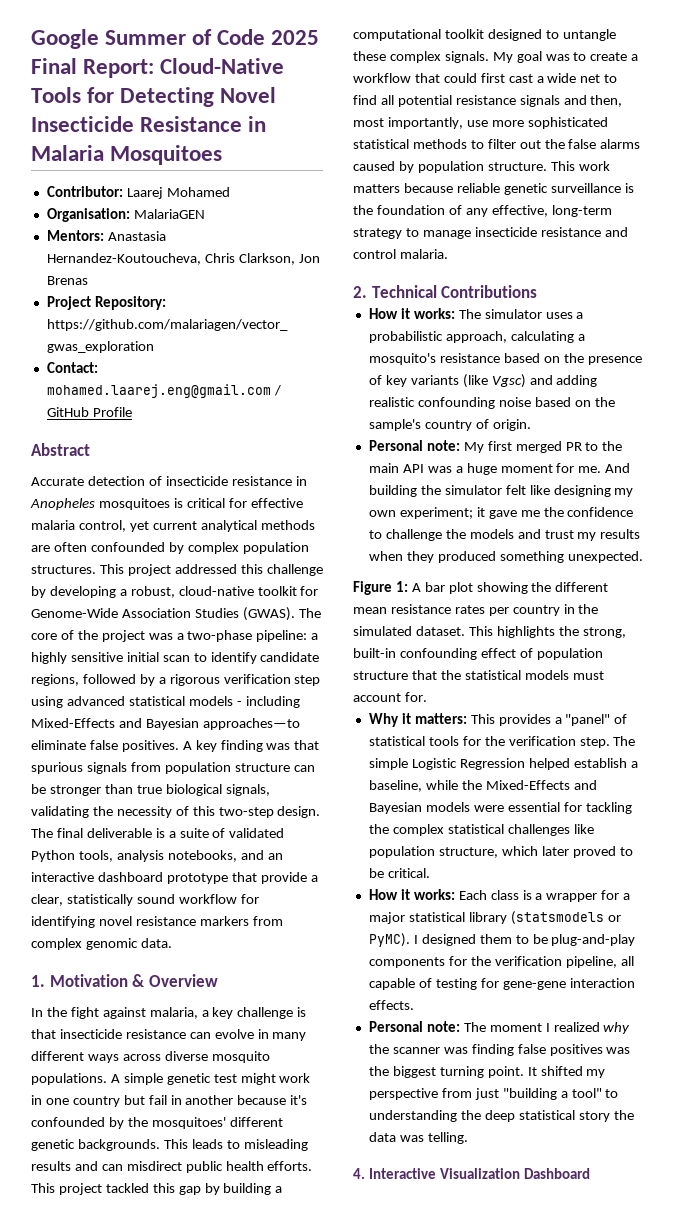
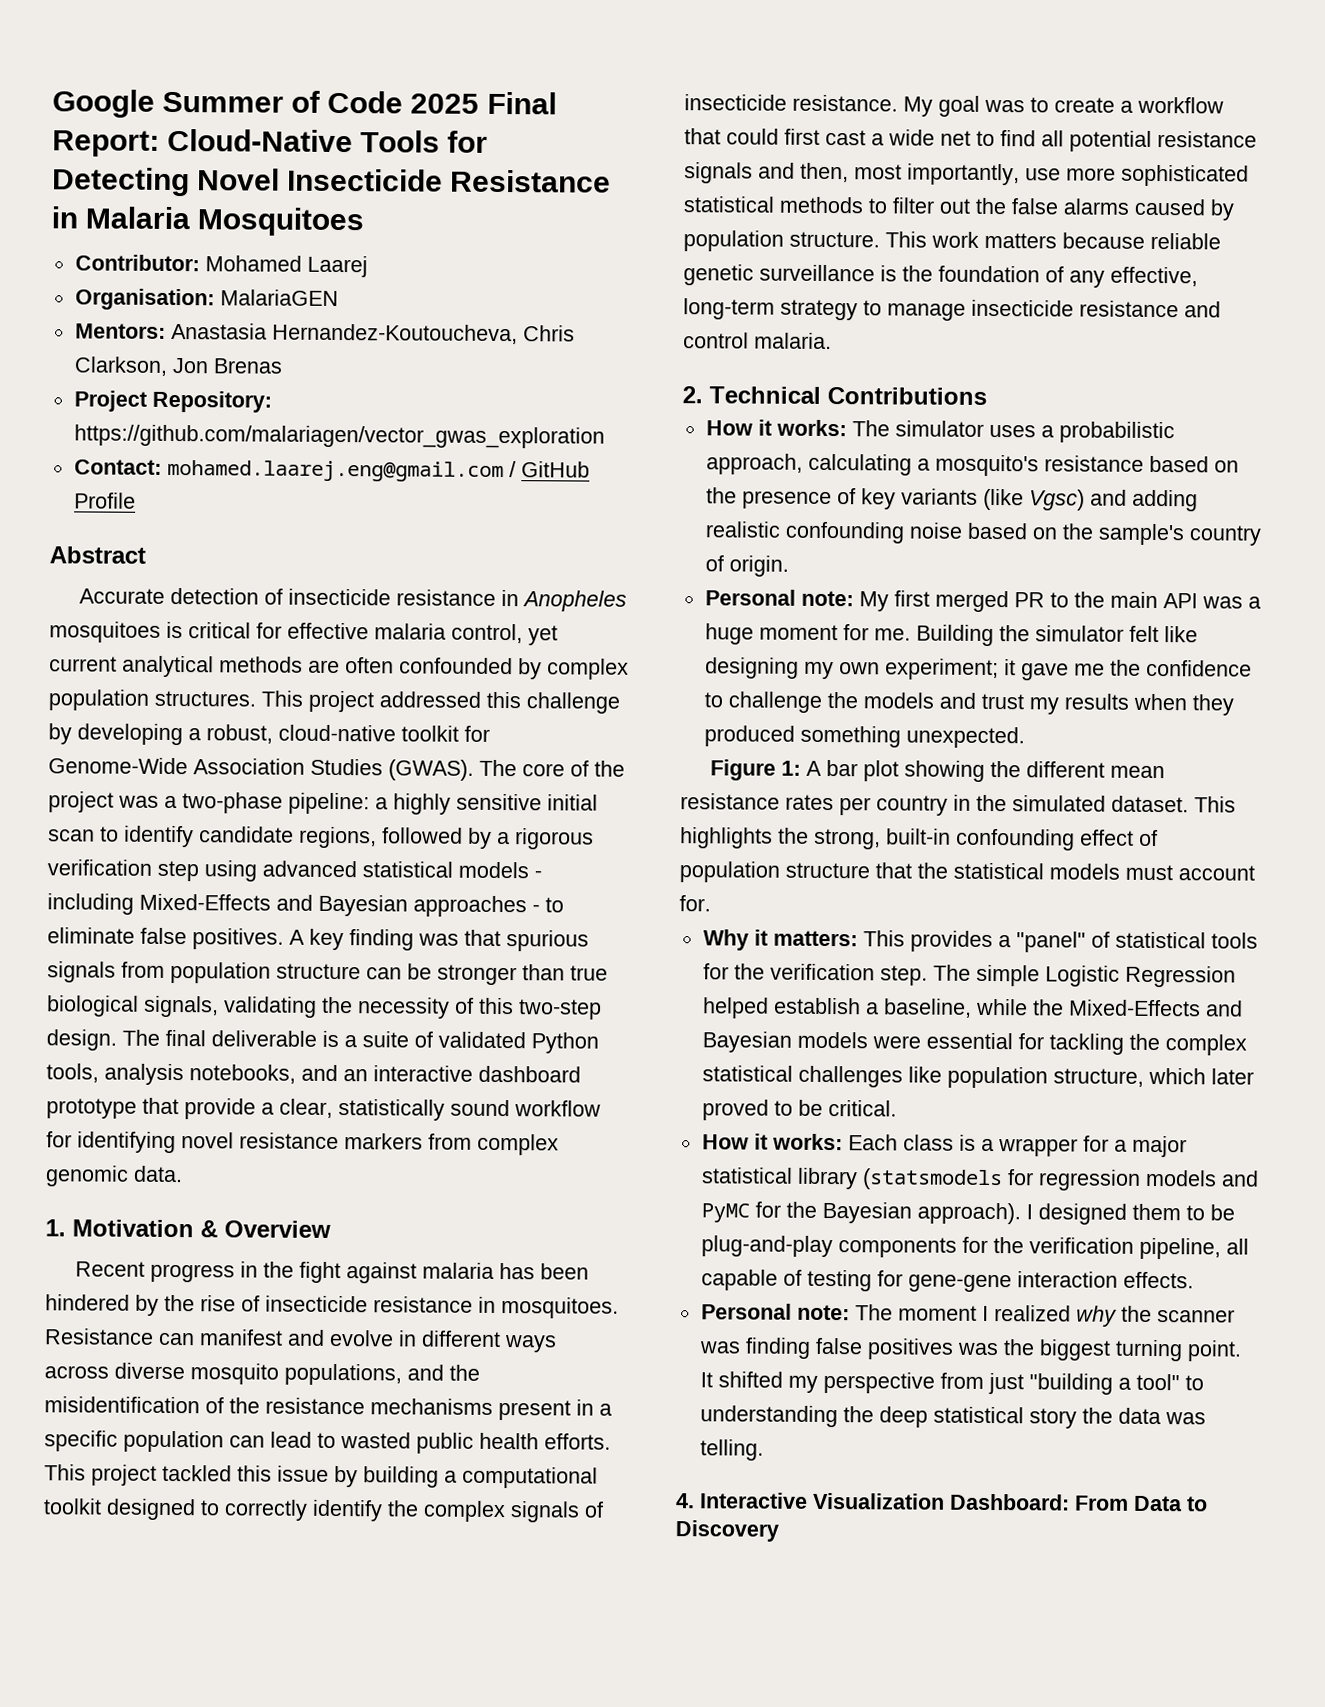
(123, 191) none -> [204,255,302,272] Mohamed
[166,187,230,197] Mohamed -> (368, 266) none
[202,718,300,730] approaches—to -> [413,895,564,918] approaches - to
[31,1007,307,1019] [31,1029,211,1039] In the fight against malaria, a key challenge is that insecticide resistance can -> [75,1261,590,1284] [45,1294,619,1319] [44,1328,325,1346] Recent progress in the fight against malaria has been hindered by the rise of insecticide resistance in mosquitoes. Resistance can manifest and
[272,1032,307,1041] many -> (417, 1338) none
[31,1073,311,1085] [31,1095,308,1107] [31,1117,283,1129] [31,1139,308,1151] [31,1161,182,1171] populations. A simple genetic test might work in one country but fail in another because it's confounded by the mosquitoes' different genetic backgrounds. This leads to misleading results and can misdirect -> [284,1363,480,1386] [44,1396,612,1421] [44,1430,411,1453] populations, and the misidentification of the resistance mechanisms present in a specific population can lead to wasted
[178,1186,201,1195] gap -> [277,1465,329,1482] issue
[562,29,616,41] [353,51,489,63] untangle these complex signals. -> [224,1499,604,1523] [684,94,898,112] correctly identify the complex signals of insecticide resistance.
[605,463,631,473] [368,485,417,497] And building -> [915,624,994,647] Building
[607,915,621,922] [368,933,410,947] or PyMC). -> [1006,1169,1259,1191] [700,1201,1021,1225] for regression models and PyMC for the Bayesian approach).
[523,1168,590,1179] Dashboard -> [949,1493,1208,1512] [675,1520,779,1542] Dashboard: From Data to Discovery

